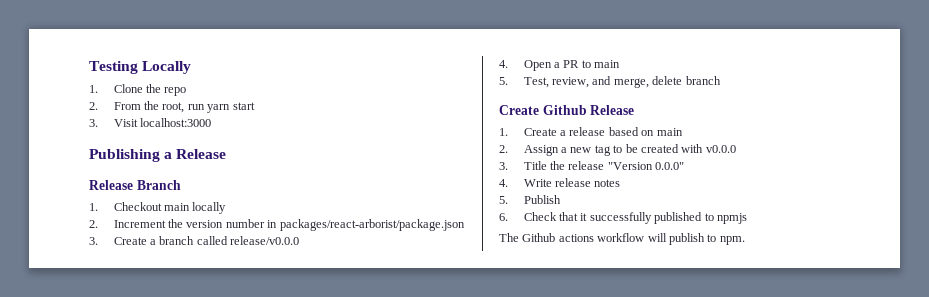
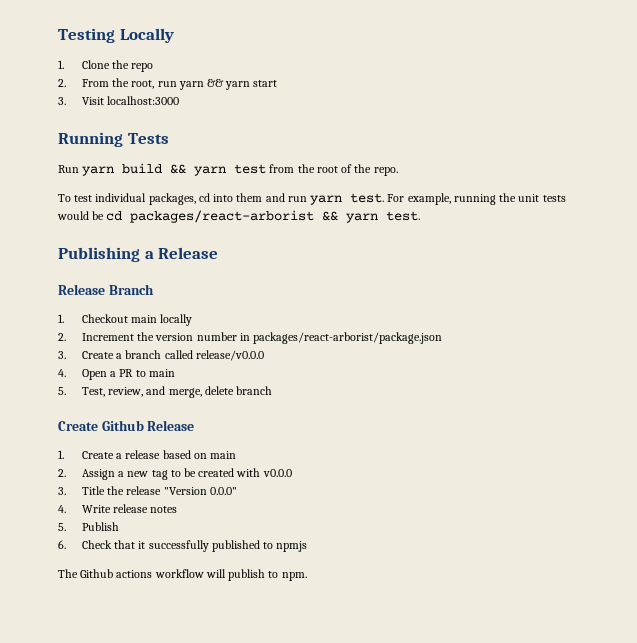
(231, 108) none -> [206,79,251,90] && yarn
(211, 122) none -> [58,132,169,147] [58,163,398,176] [58,193,566,205] [57,210,421,223] // Running Tests // Run yarn build && yarn test from the root of the repo. // To test individual packages, cd into them and run yarn test. For example, running the unit tests would be cd packages/react-arborist && yarn test.

